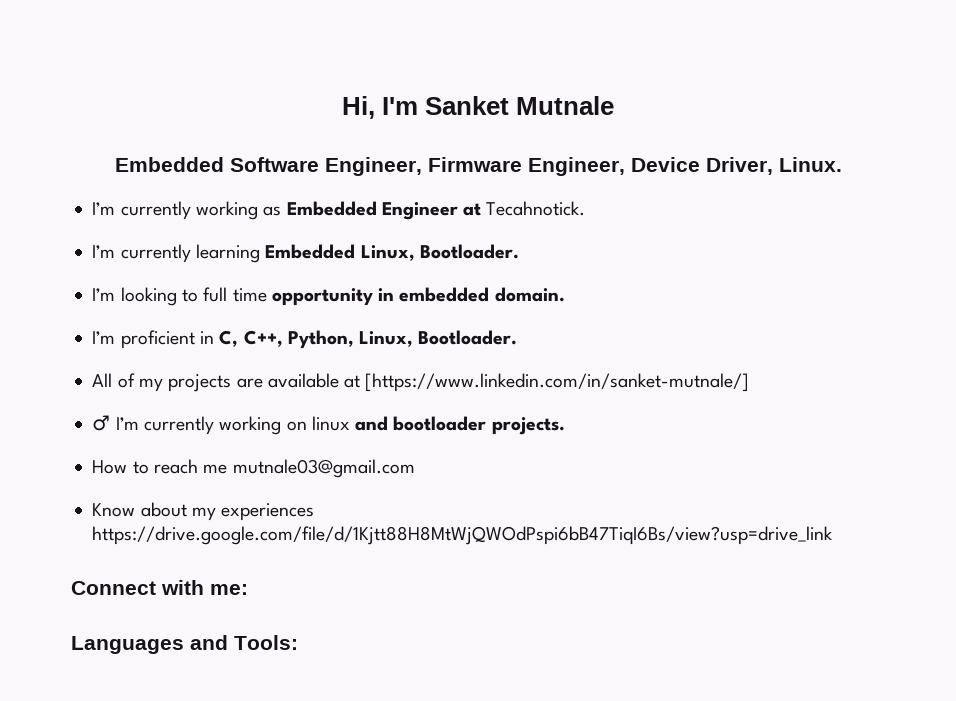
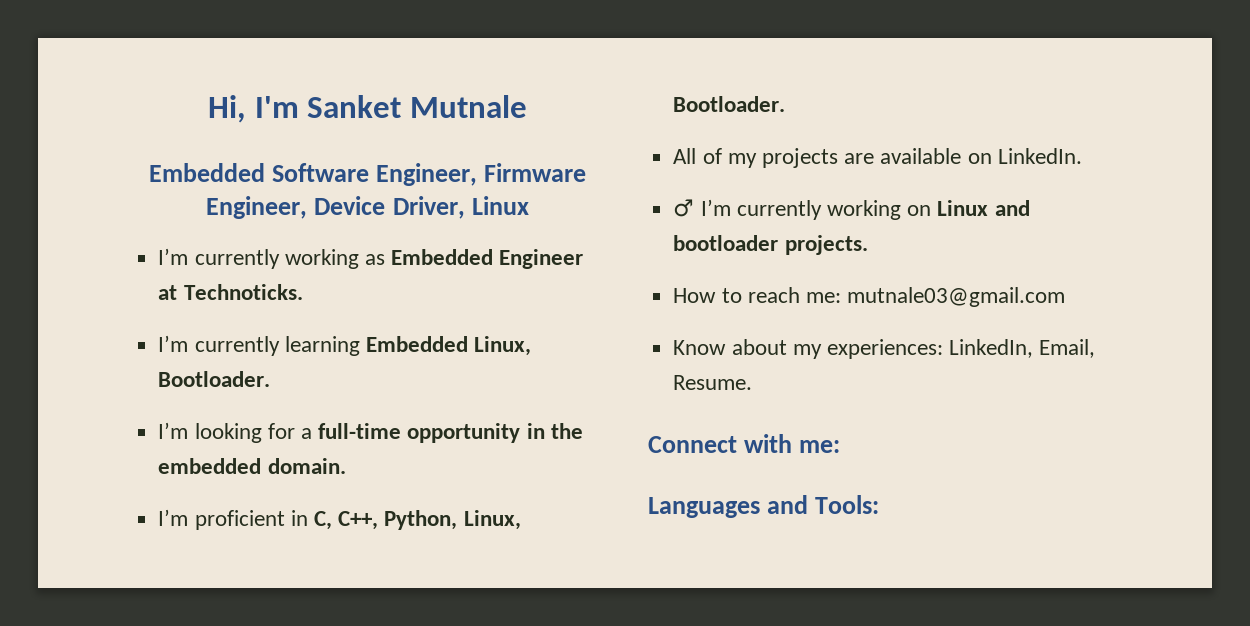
[778,157,842,172] Linux. -> [471,196,529,215] Linux
[486,201,586,216] Tecahnotick. -> [183,284,303,300] Technoticks.
[181,287,267,302] to full time -> [267,423,402,439] for a full-time
(395, 294) none -> [550,423,583,439] the
[344,373,750,392] at [https://www.linkedin.com/in/sanket-mutnale/] -> [967,148,1082,164] on LinkedIn.
[311,416,350,431] linux -> [937,200,989,216] Linux
[203,464,228,474] me -> [805,292,841,303] me:
[221,503,315,521] [92,526,834,545] experiences https://drive.google.com/file/d/1Kjtt88H8MtWjQWOdPspi6bB47TiqI6Bs/view?usp=drive_link -> [826,339,1096,359] [673,375,753,390] experiences: LinkedIn, Email, Resume.

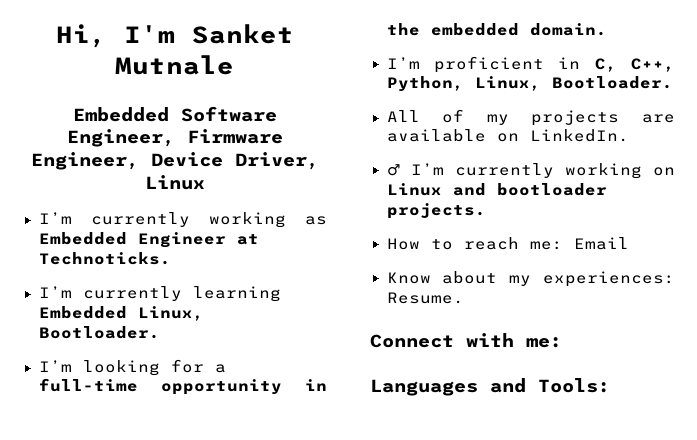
[847,287,1066,307] mutnale03@gmail.com -> [573,237,629,250] Email
[949,339,1096,358] LinkedIn, Email, -> (675, 279) none

